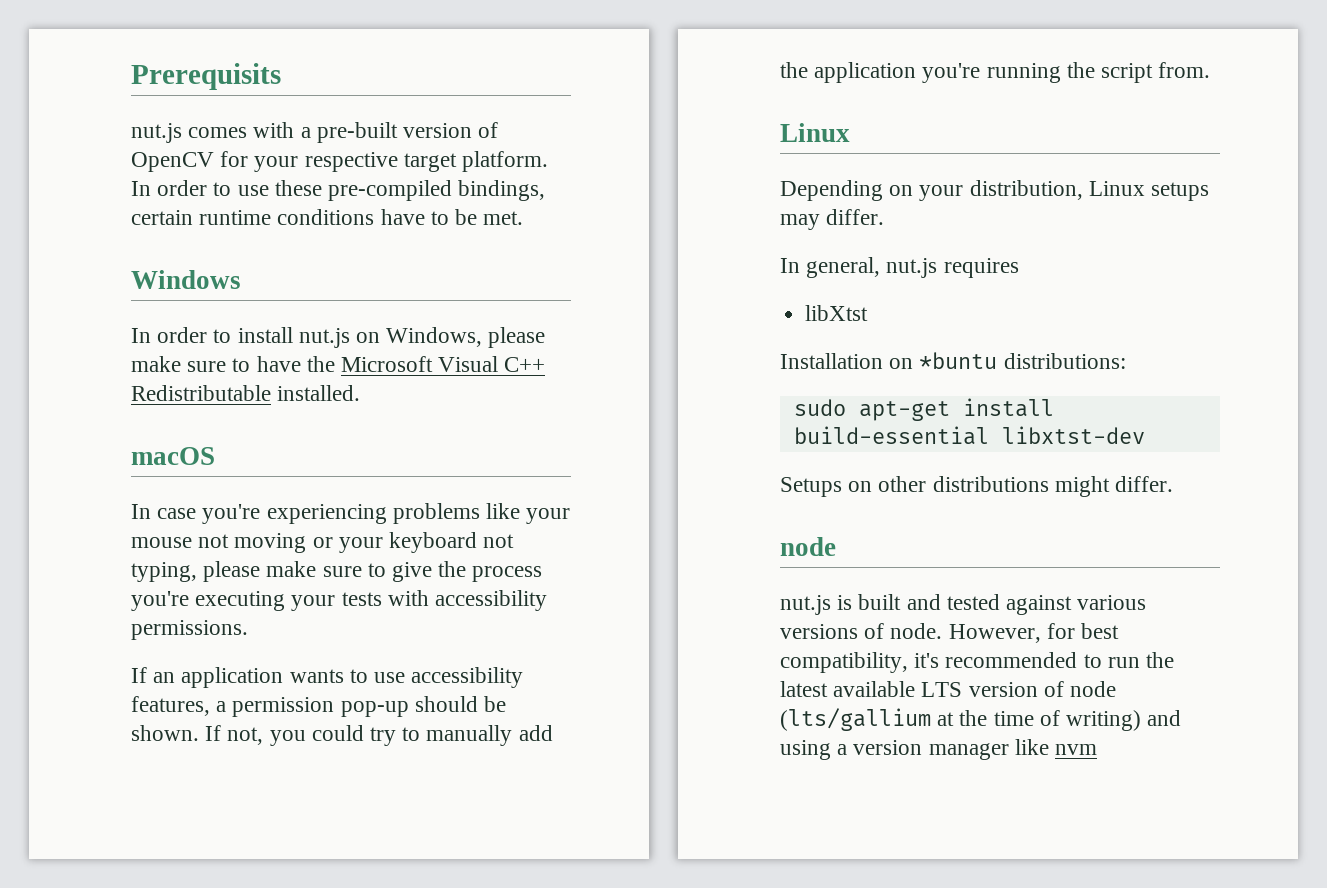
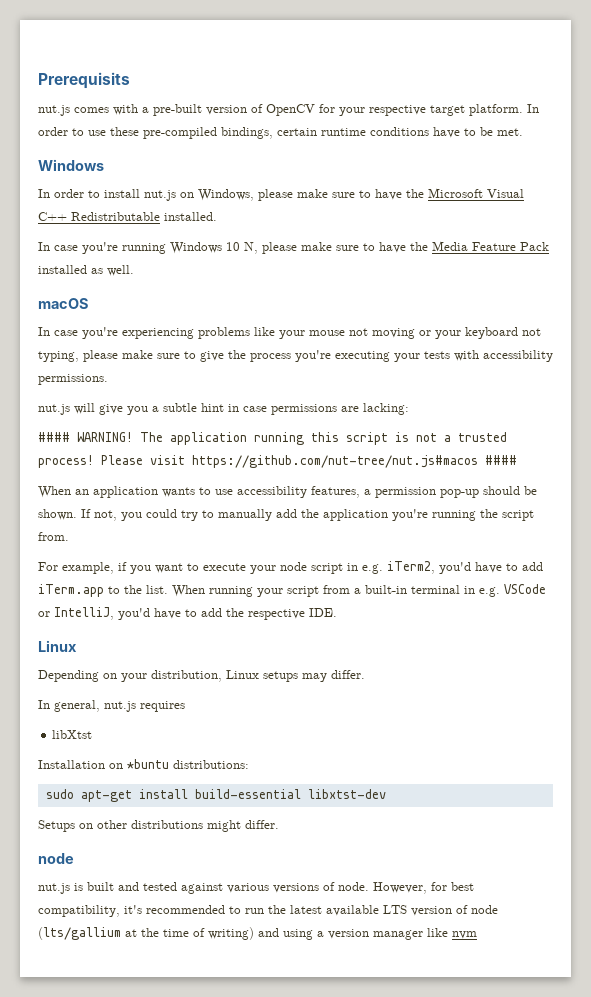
(361, 393) none -> [38,241,549,254] [38,265,134,276] // In case you're running Windows 10 N, please make sure to have the Media Feature Pack installed as well.
[131,667,147,683] If -> [38,403,409,415] [38,432,507,445] [38,455,517,468] [38,486,71,498] nut.js will give you a subtle hint in case permissions are lacking: // #### WARNING! The application running this script is not a trusted process! Please visit https://github.com/nut-tree/nut.js#macos #### // When
(1211, 70) none -> [38,561,543,574] [38,584,546,597] [38,607,337,620] // For example, if you want to execute your node script in e.g. iTerm2, you'd have to add iTerm.app to the list. When running your script from a built-in terminal in e.g. VSCode or IntelliJ, you'd have to add the respective IDE.

